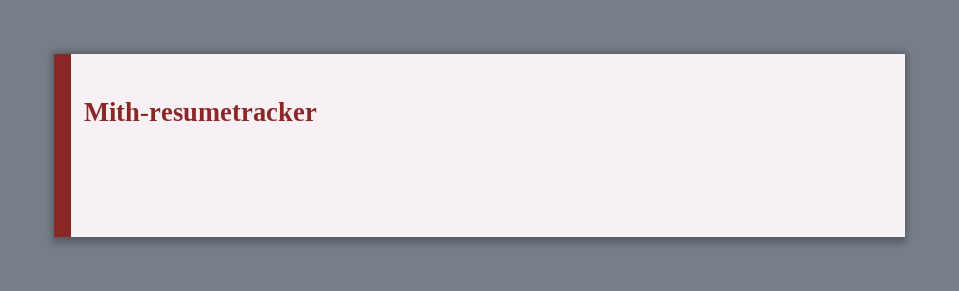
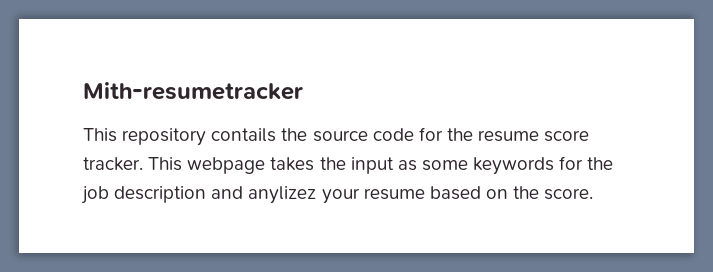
(317, 111) none -> [83,127,590,146] [83,156,614,175] [81,186,594,204] // This repository contails the source code for the resume score tracker. This webpage takes the input as some keywords for the job description and anylizez your resume based on the score.

